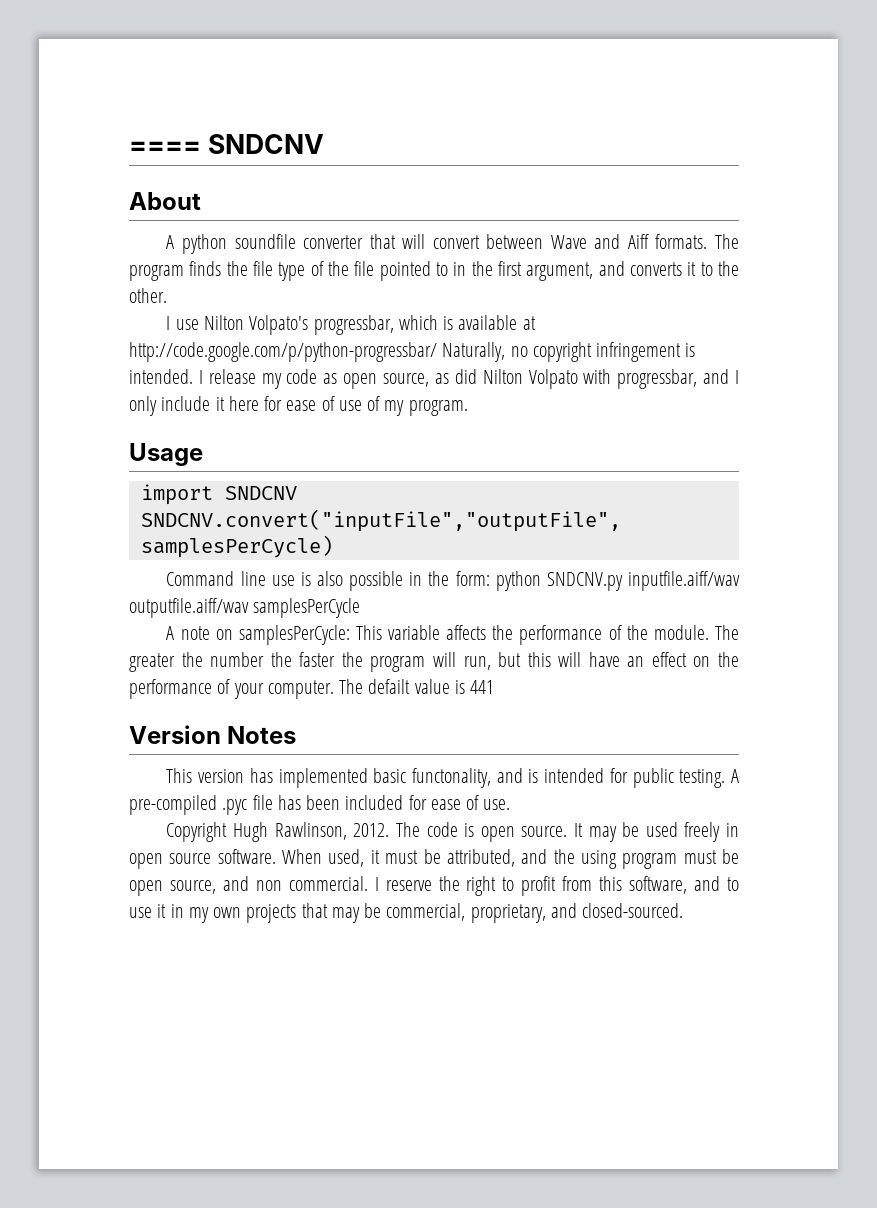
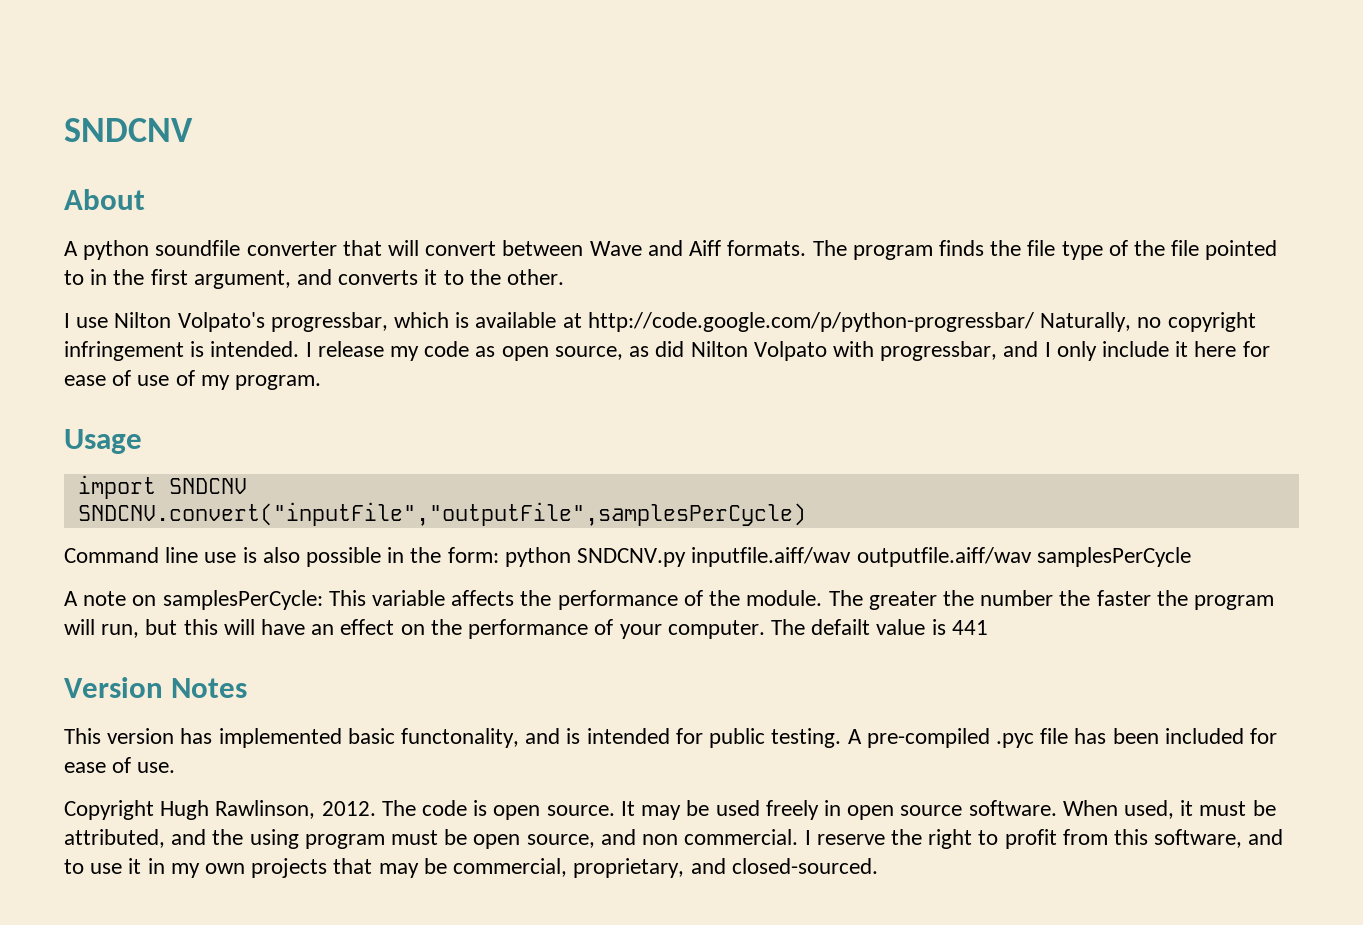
[129,141,201,154] ==== -> (64, 130) none

